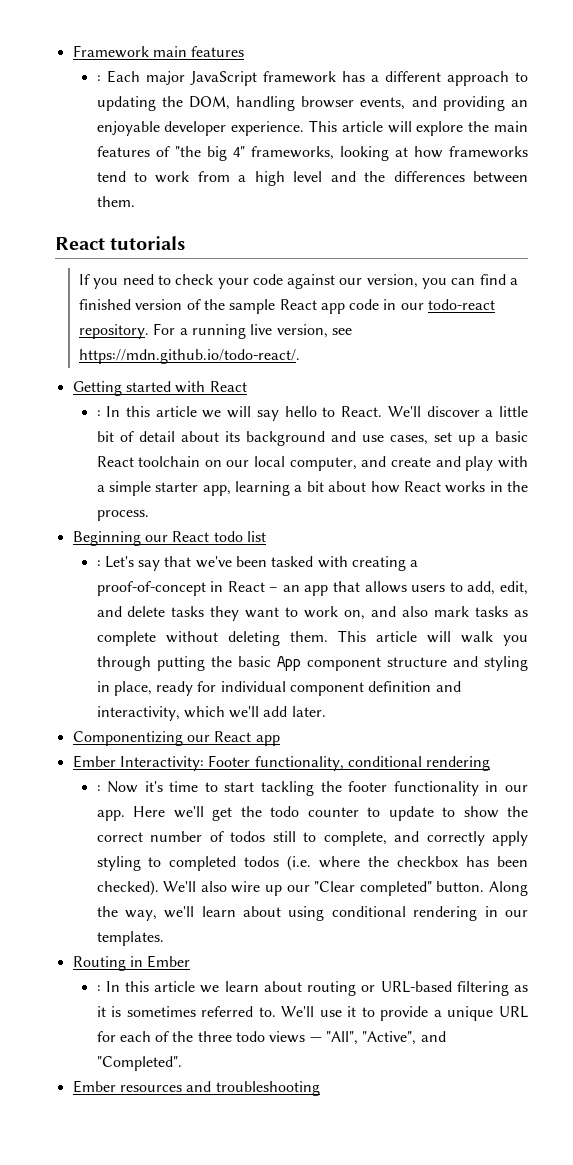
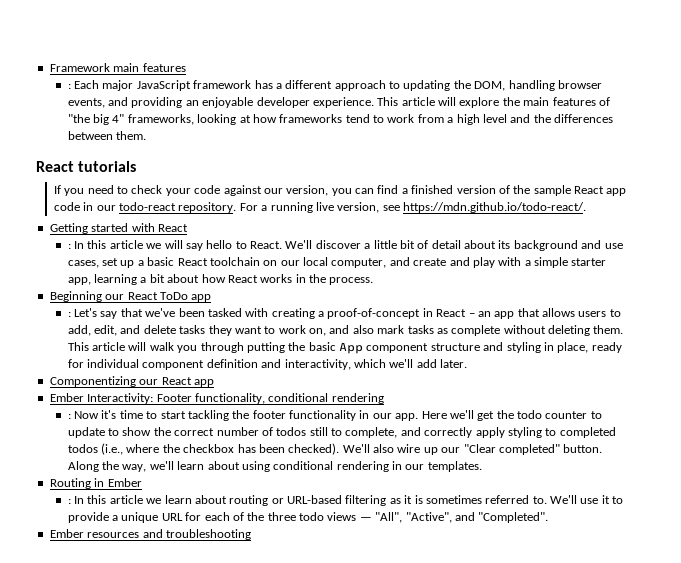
[213,531,266,542] todo list -> [159,292,212,302] ToDo app
[287,855,312,871] (i.e. -> [101,443,124,455] (i.e.,

